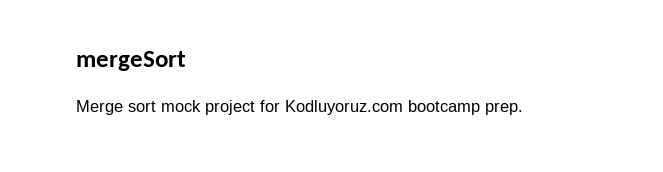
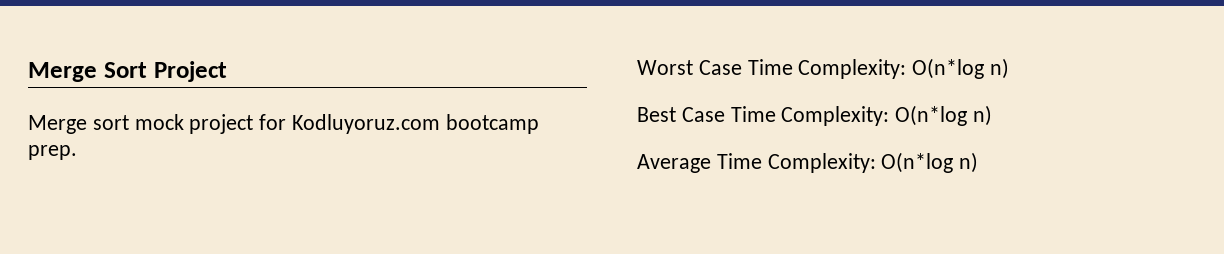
[76,51,186,71] mergeSort -> [28,61,227,82] Merge Sort Project
(523, 108) none -> [637,58,1010,79] [637,105,993,126] [637,152,979,173] // Worst Case Time Complexity: O(n*log n) // Best Case Time Complexity: O(n*log n) // Average Time Complexity: O(n*log n)

